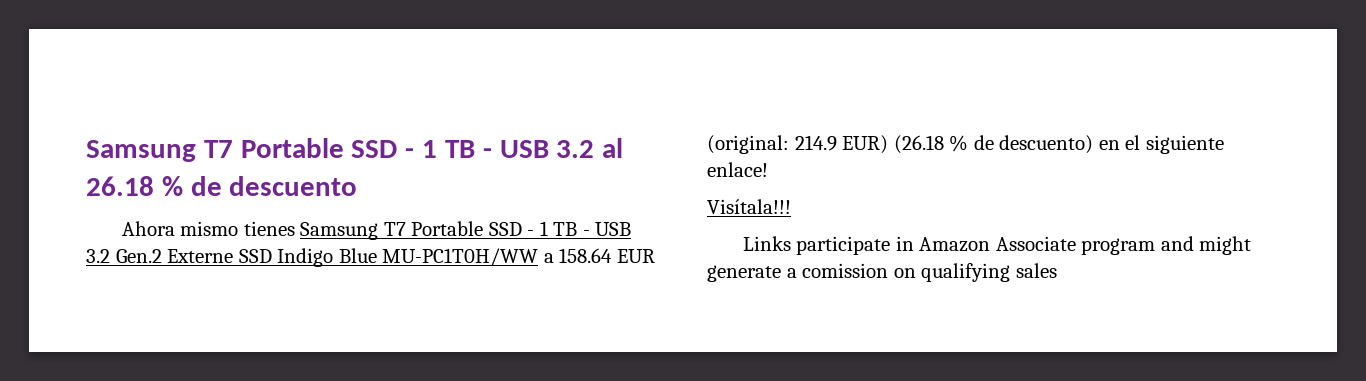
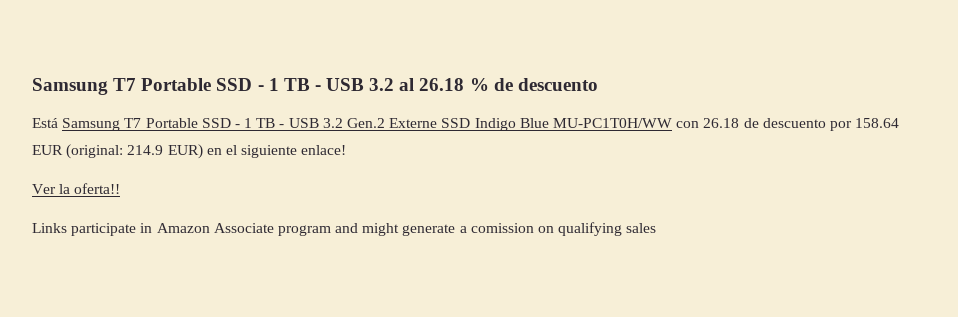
[121,221,295,236] Ahora mismo tienes -> [32,118,58,128] Está
[543,253,554,263] a -> [676,118,852,131] con 26.18 de descuento por
[893,135,1094,154] (26.18 % de descuento) -> (203, 151) none
[707,199,791,214] Visítala!!! -> [32,183,121,194] Ver la oferta!!

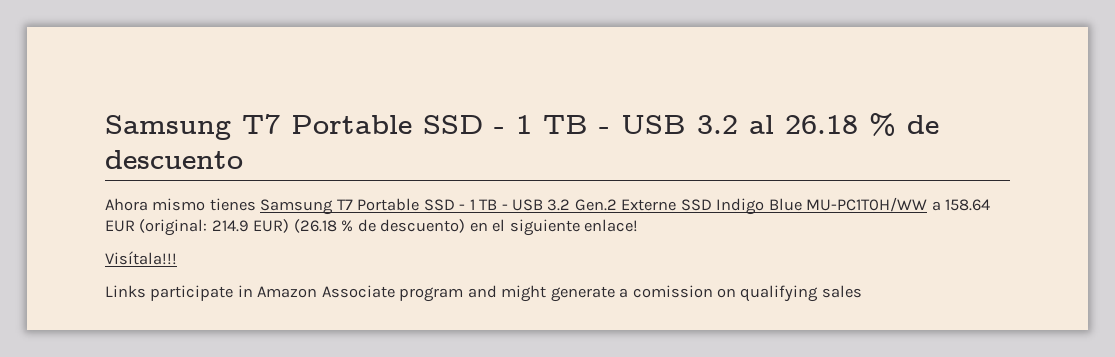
[32,118,58,128] Está -> [105,198,256,211] Ahora mismo tienes
[676,118,852,131] con 26.18 de descuento por -> [931,201,941,211] a
(203, 151) none -> [293,219,466,233] (26.18 % de descuento)
[32,183,121,194] Ver la oferta!! -> [105,251,177,265] Visítala!!!

